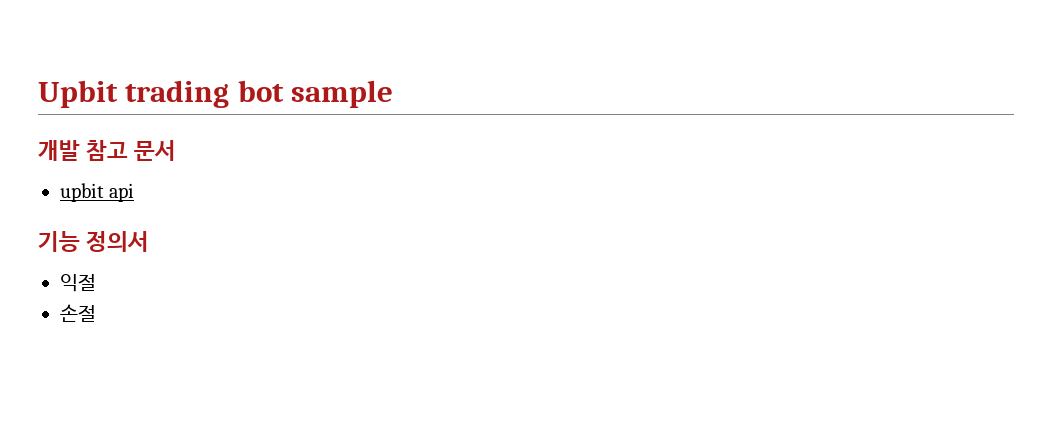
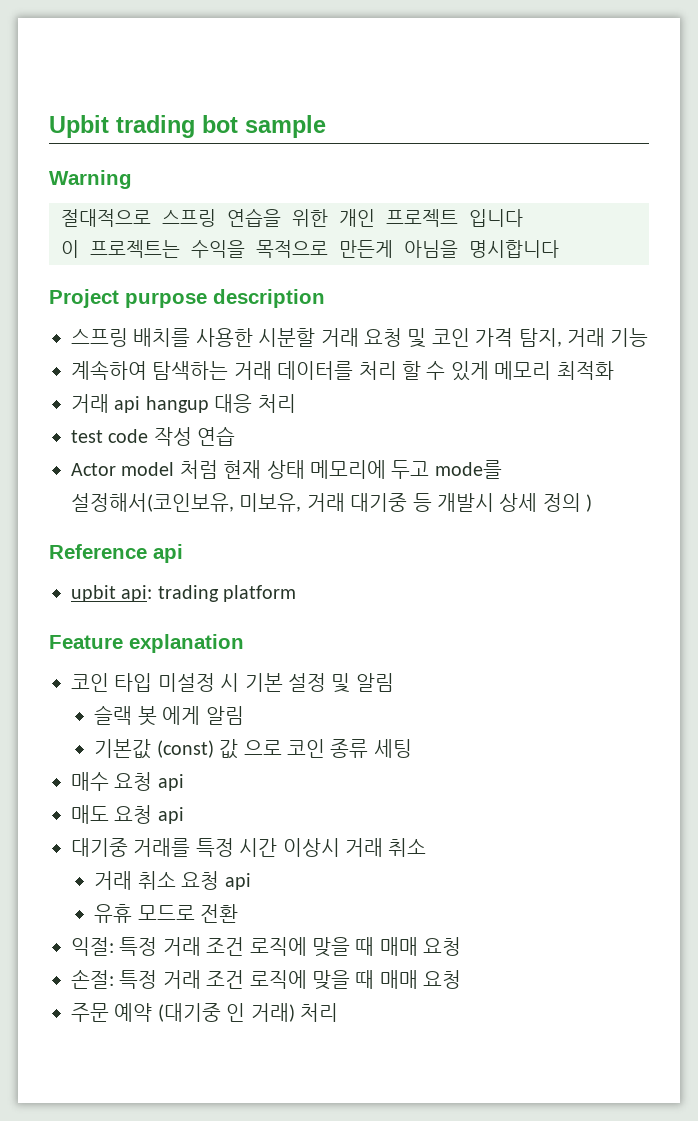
[38,140,177,161] [60,183,135,202] [38,231,150,252] [60,274,96,292] [60,304,96,322] 개발 참고 문서 // upbit api // 기능 정의서 // 익절 // 손절 -> [49,170,132,189] [61,208,523,227] [61,240,559,258] [49,289,325,308] [71,328,649,348] [71,360,614,381] [71,394,296,413] [71,426,236,446] [71,460,502,479] [71,493,593,512] [49,544,183,563] [71,585,297,602] [49,634,244,653] [71,673,394,693] [94,705,244,726] [94,739,412,759] [71,772,184,791] [71,805,184,824] [71,838,427,857] [94,871,251,890] [94,904,239,923] [71,937,462,957] [71,969,462,990] [71,1003,338,1022] Warning // 절대적으로 스프링 연습을 위한 개인 프로젝트 입니다 // 이 프로젝트는 수익을 목적으로 만든게 아님을 명시합니다 // Project purpose description // 스프링 배치를 사용한 시분할 거래 요청 및 코인 가격 탐지, 거래 기능 // 계속하여 탐색하는 거래 데이터를 처리 할 수 있게 메모리 최적화 // 거래 api hangup 대응 처리 // test code 작성 연습 // Actor model 처럼 현재 상태 메모리에 두고 mode를 설정해서(코인보유, 미보유, 거래 대기중 등 개발시 상세 정의 ) // Reference api // upbit api: trading platform // Feature explanation // 코인 타입 미설정 시 기본 설정 및 알림 // 슬랙 봇 에게 알림 // 기본값 (const) 값 으로 코인 종류 세팅 // 매수 요청 api // 매도 요청 api // 대기중 거래를 특정 시간 이상시 거래 취소 // 거래 취소 요청 api // 유휴 모드로 전환 // 익절: 특정 거래 조건 로직에 맞을 때 매매 요청 // 손절: 특정 거래 조건 로직에 맞을 때 매매 요청 // 주문 예약 (대기중 인 거래) 처리

